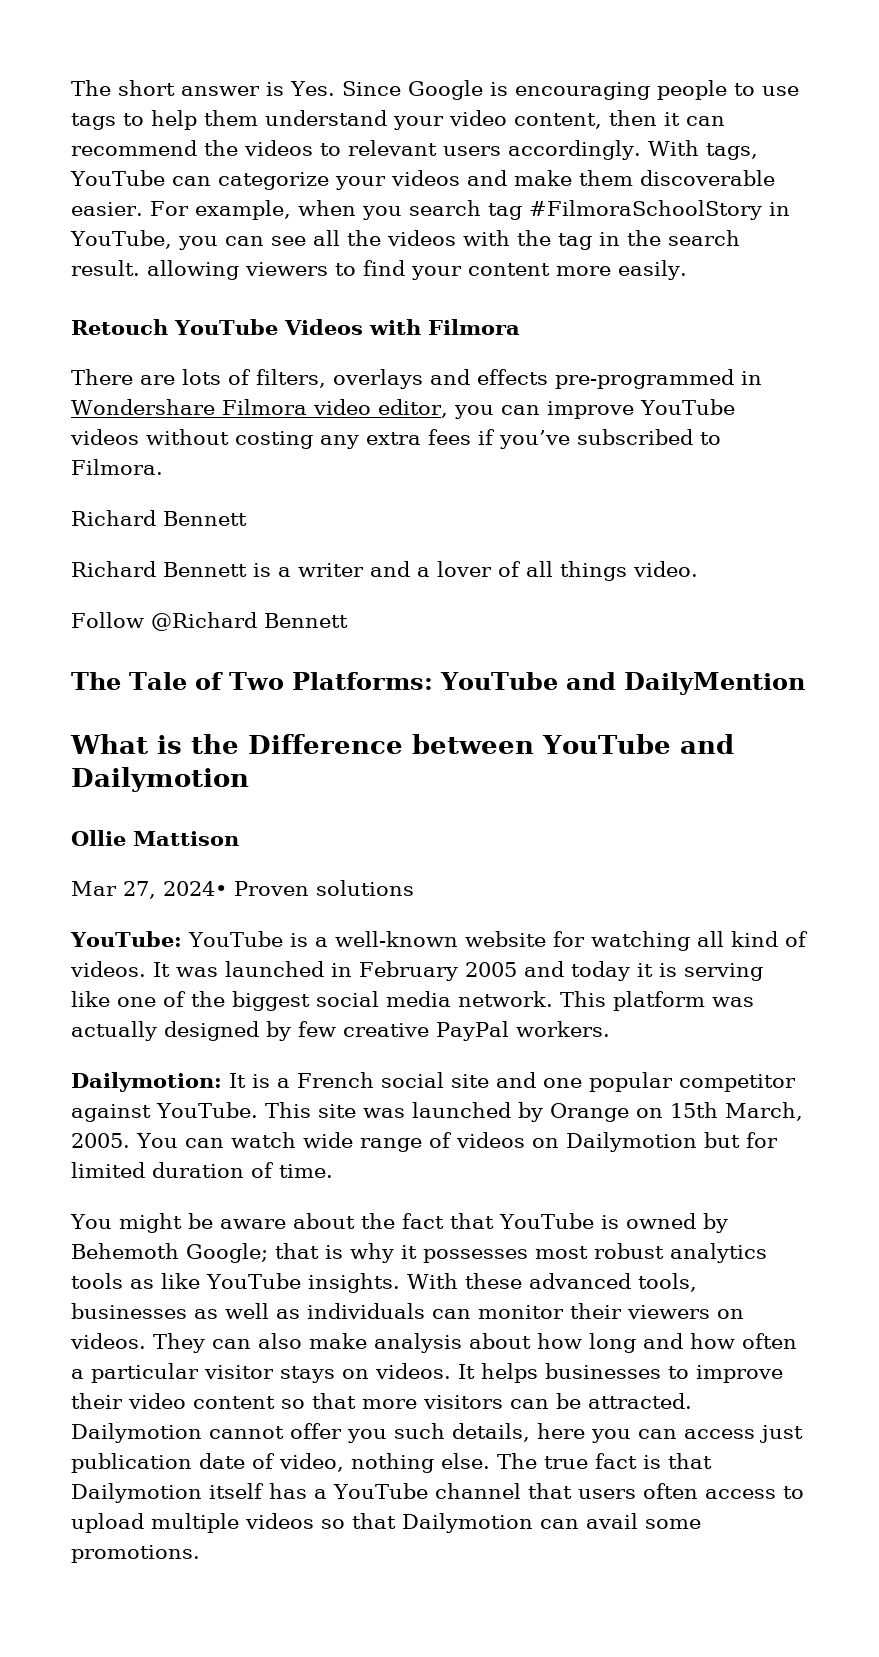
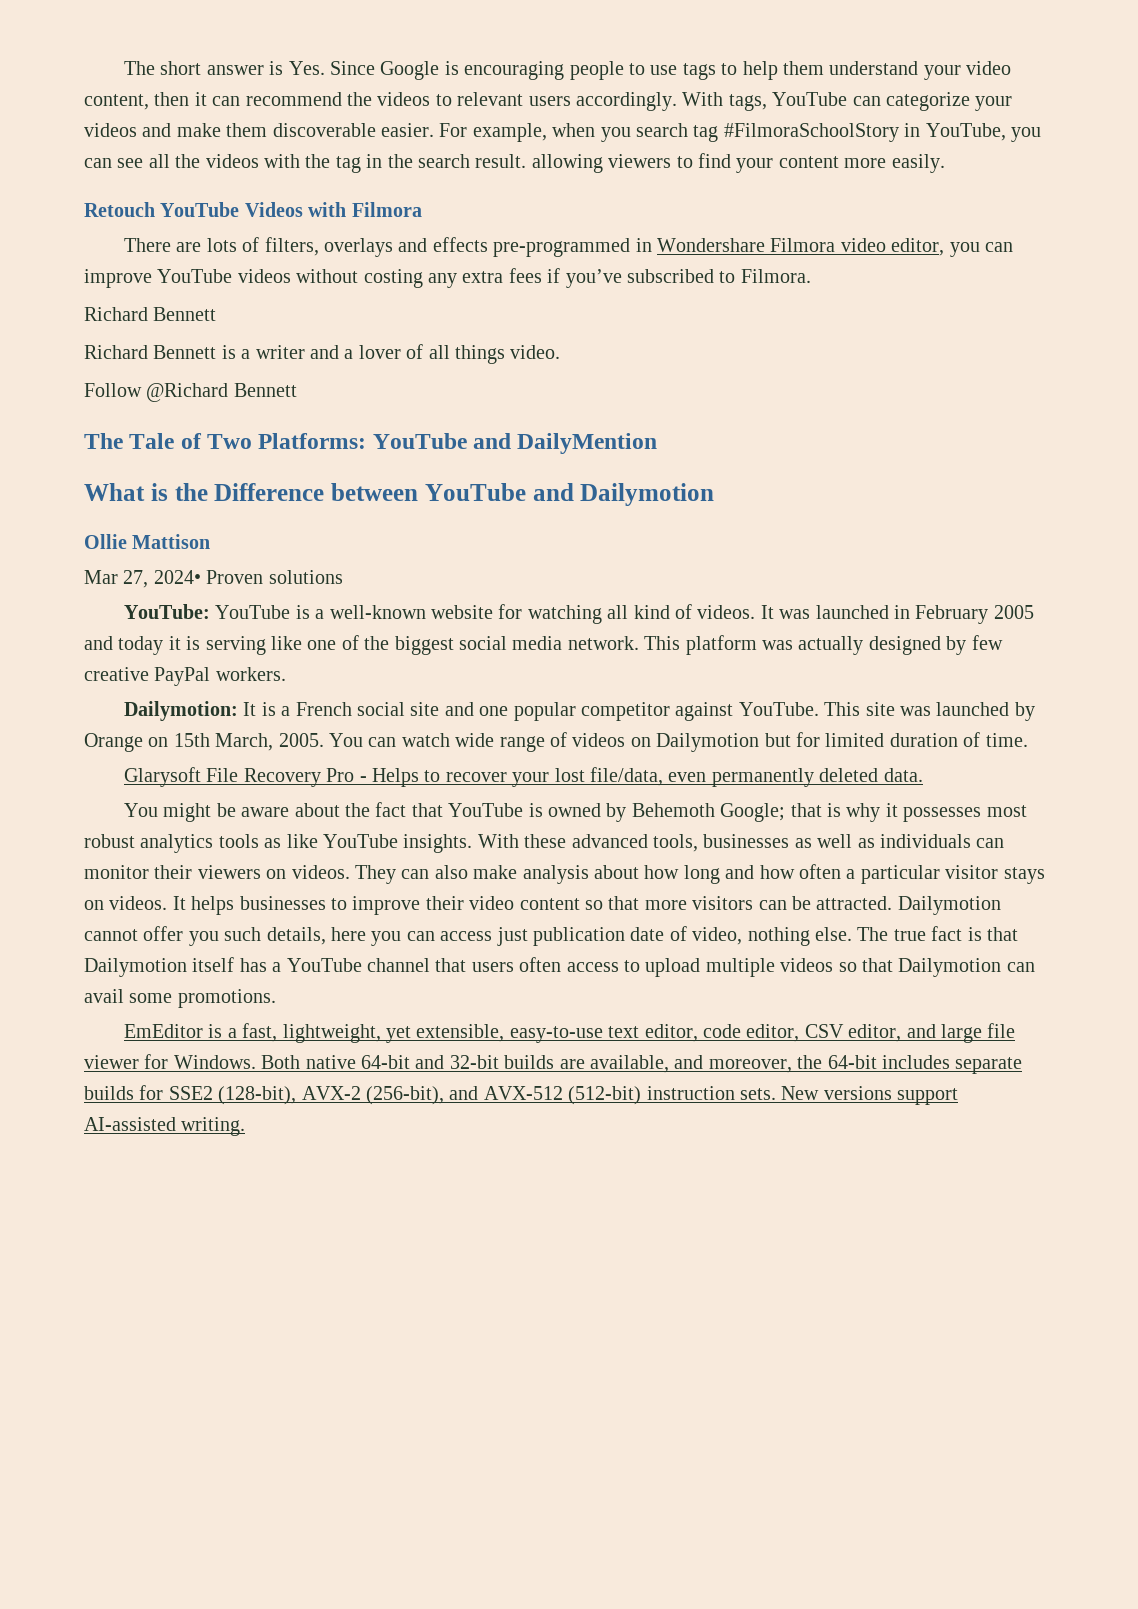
(333, 1171) none -> [124,767,923,787] // Glarysoft File Recovery Pro - Helps to recover your lost file/data, even permanently deleted data.
(200, 1554) none -> [124,1023,1016,1043] [84,1054,1023,1074] [84,1085,959,1105] [84,1117,246,1136] // EmEditor is a fast, lightweight, yet extensible, easy-to-use text editor, code editor, CSV editor, and large file viewer for Windows. Both native 64-bit and 32-bit builds are available, and moreover, the 64-bit includes separate builds for SSE2 (128-bit), AVX-2 (256-bit), and AVX-512 (512-bit) instruction sets. New versions support AI-assisted writing.

